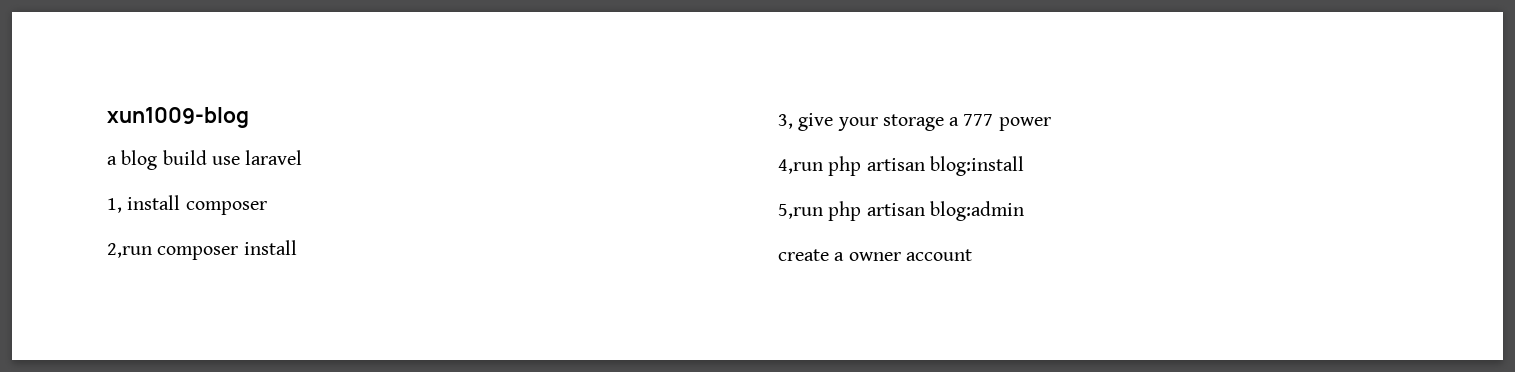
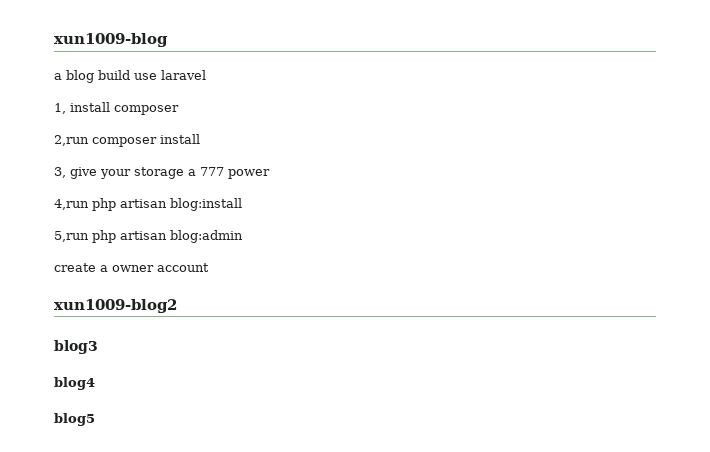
(972, 255) none -> [54,299,177,313] [54,340,98,354] [54,377,95,390] [54,413,95,426] // xun1009-blog2 // blog3 // blog4 // blog5

